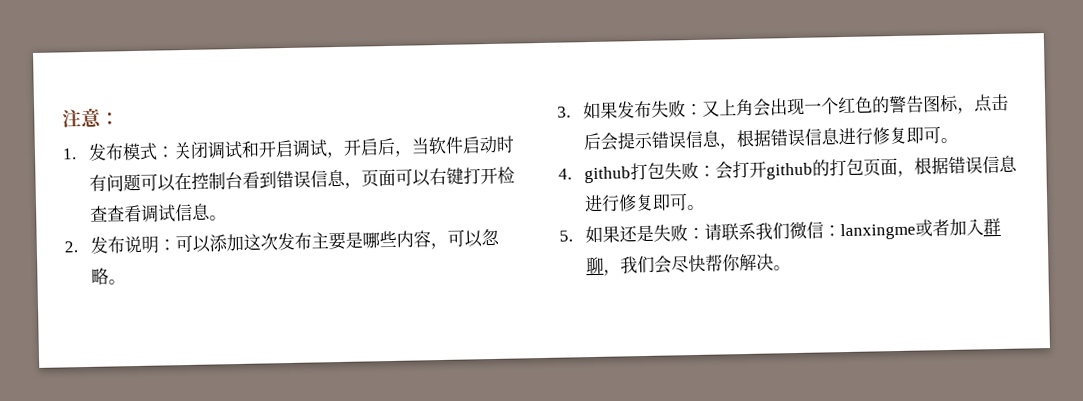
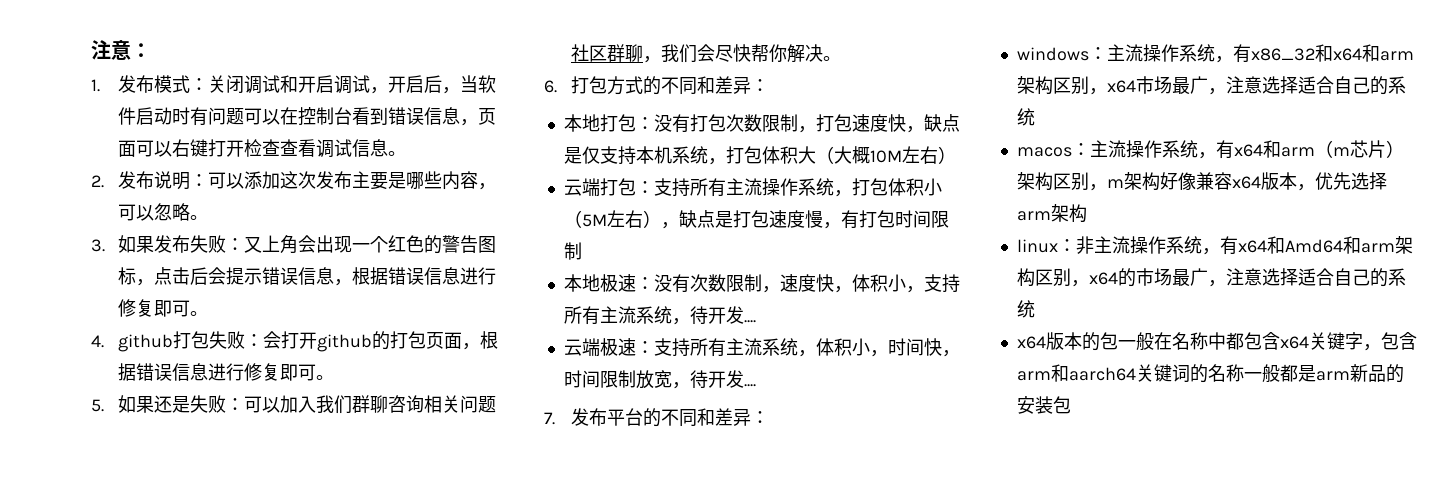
[704,218,985,241] 请联系我们微信：lanxingme或者加入 -> [243,395,496,414] [570,44,607,62] 可以加入我们群聊咨询相关问题社区
(792, 268) none -> [544,76,769,95] [563,114,960,133] [563,146,956,165] [563,178,942,197] [563,210,949,229] [563,242,582,260] [563,274,960,293] [563,306,756,325] [563,338,960,357] [563,370,756,389] [544,408,769,427] [1016,44,1414,63] [1016,76,1406,95] [1016,108,1035,126] [1016,140,1404,159] [1016,172,1387,191] [1016,204,1087,223] [1016,236,1413,255] [1016,268,1406,287] [1016,300,1035,318] [1016,332,1417,351] [1016,364,1404,383] [1016,396,1071,414] // 6.打包方式的不同和差异： // 本地打包：没有打包次数限制，打包速度快，缺点是仅支持本机系统，打包体积大（大概10M左右） // 云端打包：支持所有主流操作系统，打包体积小（5M左右），缺点是打包速度慢，有打包时间限制 // 本地极速：没有次数限制，速度快，体积小，支持所有主流系统，待开发.... // 云端极速：支持所有主流系统，体积小，时间快，时间限制放宽，待开发.... // 7.发布平台的不同和差异： // windows：主流操作系统，有x86_32和x64和arm架构区别，x64市场最广，注意选择适合自己的系统 // macos：主流操作系统，有x64和arm（m芯片）架构区别，m架构好像兼容x64版本，优先选择arm架构 // linux：非主流操作系统，有x64和Amd64和arm架构区别，x64的市场最广，注意选择适合自己的系统 // x64版本的包一般在名称中都包含x64关键字，包含arm和aarch64关键词的名称一般都是arm新品的安装包

